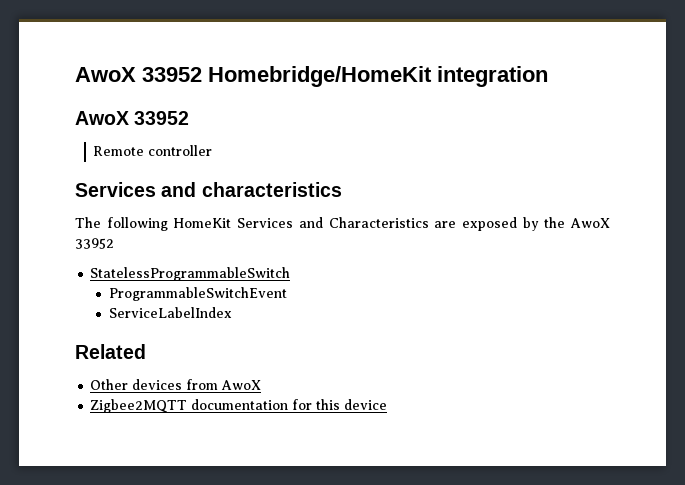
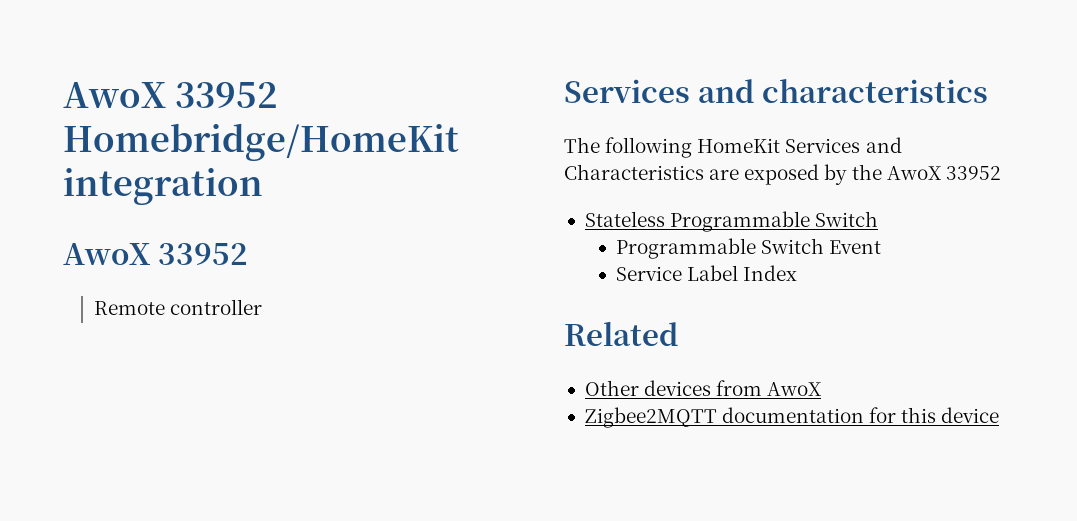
[90,267,291,281] [108,287,287,301] [108,307,232,318] StatelessProgrammableSwitch // ProgrammableSwitchEvent // ServiceLabelIndex -> [584,211,879,232] [615,238,881,259] [615,265,797,281] Stateless Programmable Switch // Programmable Switch Event // Service Label Index

